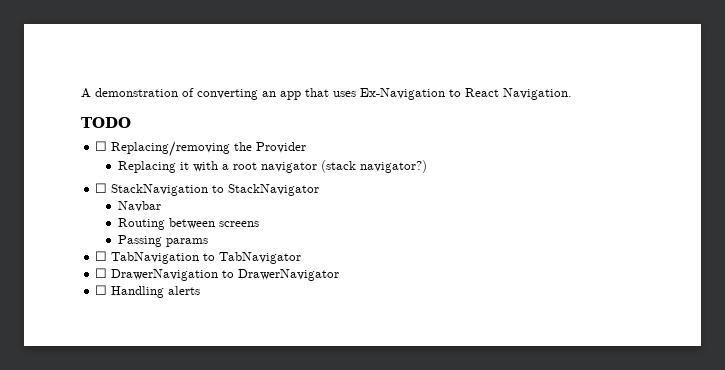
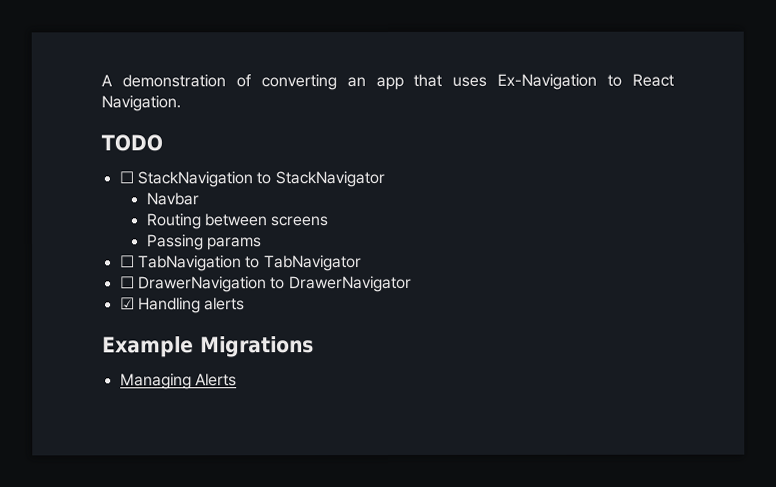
[95,141,307,157] [118,160,428,173] // ☐ Replacing/removing the Provider // Replacing it with a root navigator (stack navigator?) -> (163, 143) none
[95,285,108,295] ☐ -> [119,297,135,310] ☑
(201, 290) none -> [102,336,314,358] [119,373,237,390] // Example Migrations // Managing Alerts

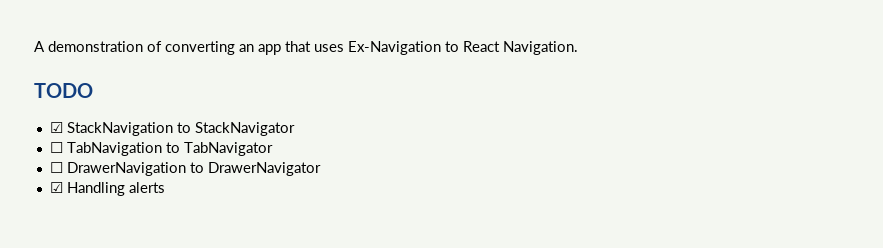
[118,171,134,184] ☐ -> [49,122,63,133] ☑
[145,192,199,206] [145,213,329,230] [145,234,262,251] // Navbar // Routing between screens // Passing params -> (295, 129) none
[102,336,314,358] [119,373,237,390] // Example Migrations // Managing Alerts -> (165, 187) none

